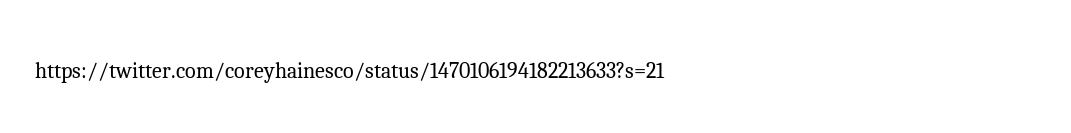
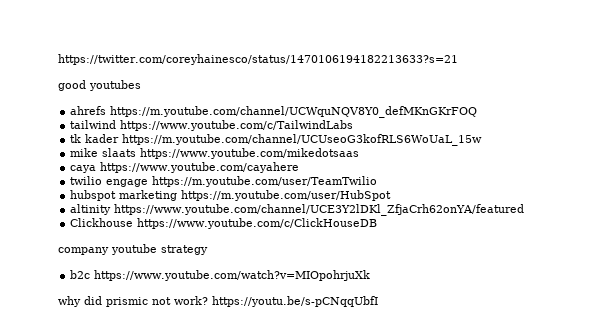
(665, 72) none -> [58,80,141,91] [70,106,478,118] [70,120,354,131] [70,134,483,146] [70,148,360,159] [70,162,300,173] [70,176,378,187] [70,190,392,201] [70,204,525,216] [70,218,378,229] [58,244,208,255] [70,270,371,281] [58,296,378,307] // good youtubes // ahrefs https://m.youtube.com/channel/UCWquNQV8Y0_defMKnGKrFOQ // tailwind https://www.youtube.com/c/TailwindLabs // tk kader https://m.youtube.com/channel/UCUseoG3kofRLS6WoUaL_15w // mike slaats https://www.youtube.com/mikedotsaas // caya https://www.youtube.com/cayahere // twilio engage https://m.youtube.com/user/TeamTwilio // hubspot marketing https://m.youtube.com/user/HubSpot // altinity https://www.youtube.com/channel/UCE3Y2lDKl_ZfjaCrh62onYA/featured // Clickhouse https://www.youtube.com/c/ClickHouseDB // company youtube strategy // b2c https://www.youtube.com/watch?v=MIOpohrjuXk // why did prismic not work? https://youtu.be/s-pCNqqUbfI

